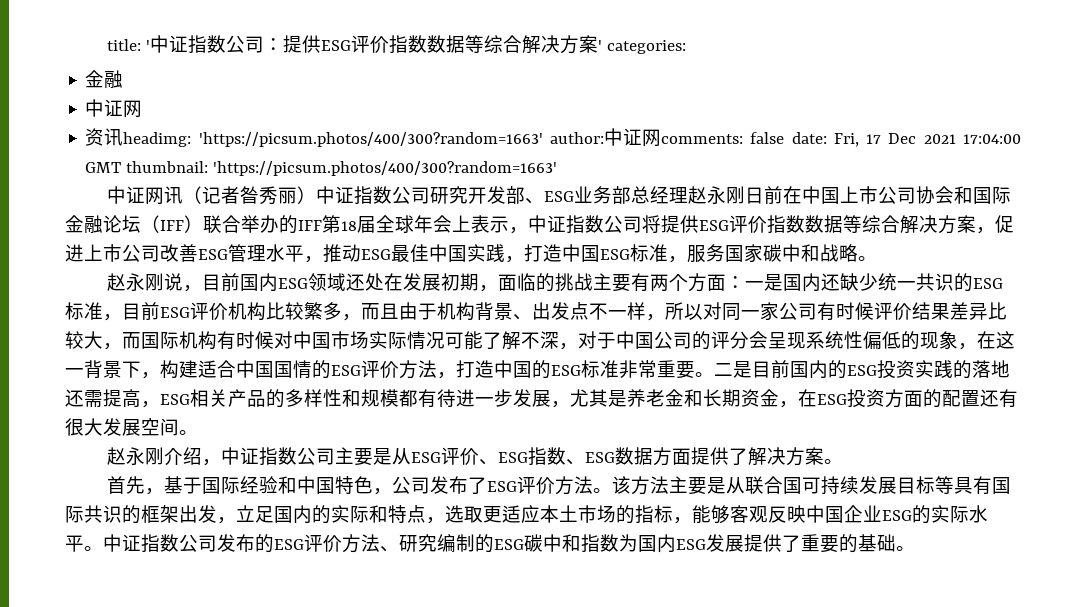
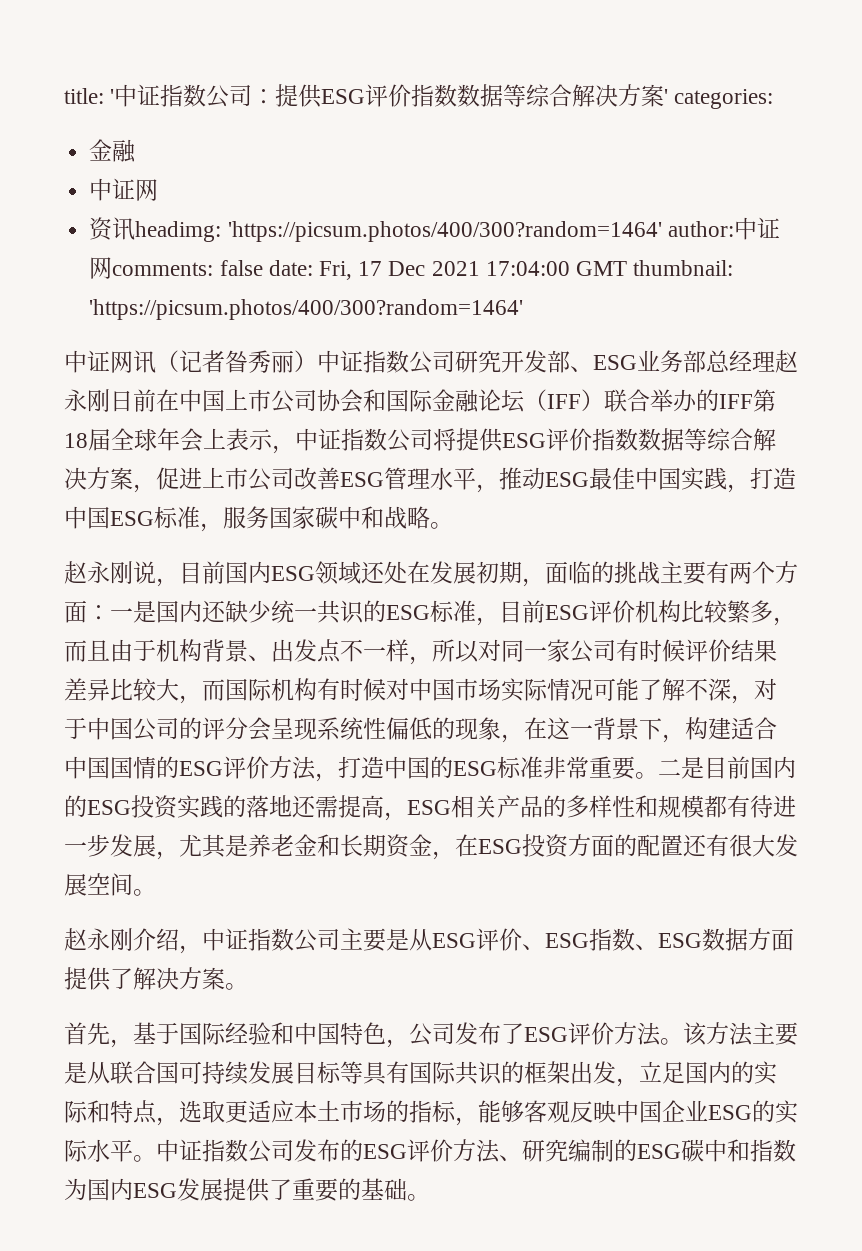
[198,132,543,147] 'https://picsum.photos/400/300?random=1663' -> [227,221,662,242] 'https://picsum.photos/400/300?random=1464'
[213,161,558,176] 'https://picsum.photos/400/300?random=1663' -> [89,299,524,320] 'https://picsum.photos/400/300?random=1464'

